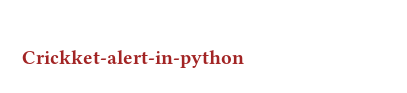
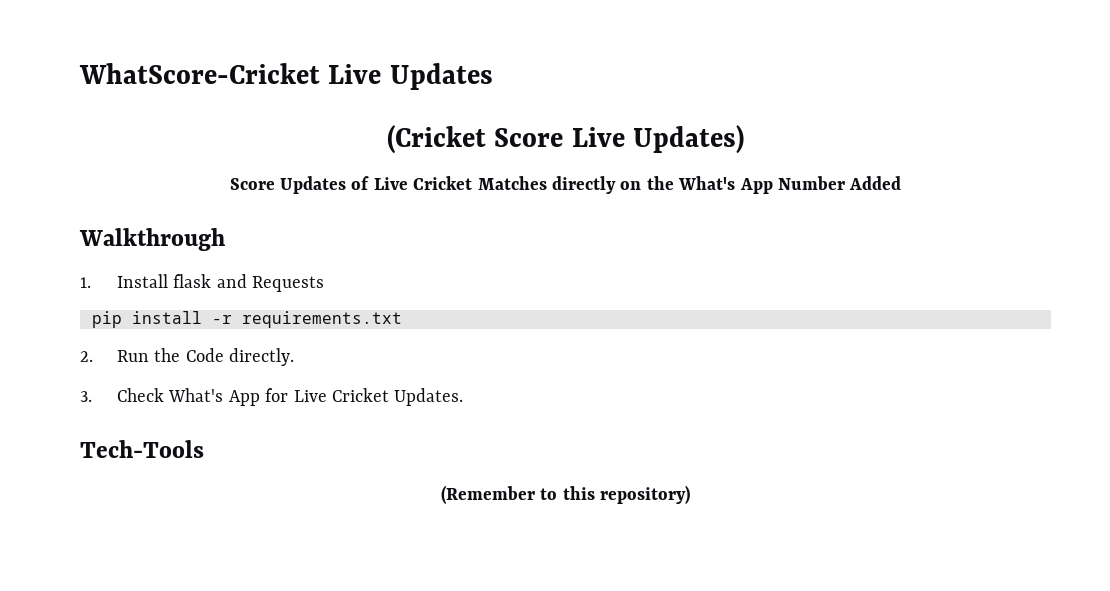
[22,50,244,68] Crickket-alert-in-python -> [79,63,493,90] [386,125,745,154] [229,176,902,194] [79,228,225,251] [80,274,325,292] [92,311,402,328] [80,348,295,366] [80,388,464,406] [80,440,204,458] [440,485,691,504] WhatScore-Cricket Live Updates // (Cricket Score Live Updates) // Score Updates of Live Cricket Matches directly on the What's App Number Added // Walkthrough // 1. Install flask and Requests // pip install -r requirements.txt // 2. Run the Code directly. // 3. Check What's App for Live Cricket Updates. // Tech-Tools // (Remember to this repository)

